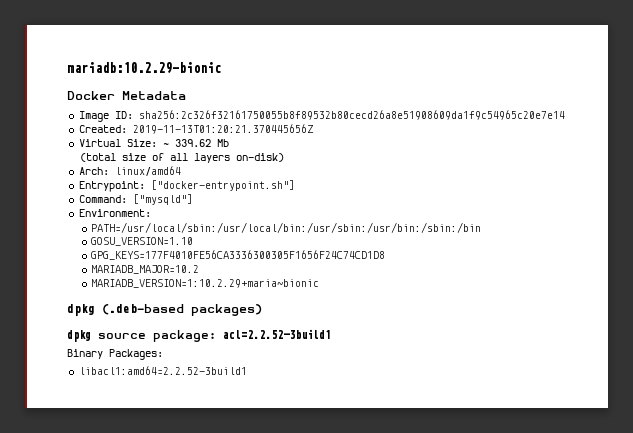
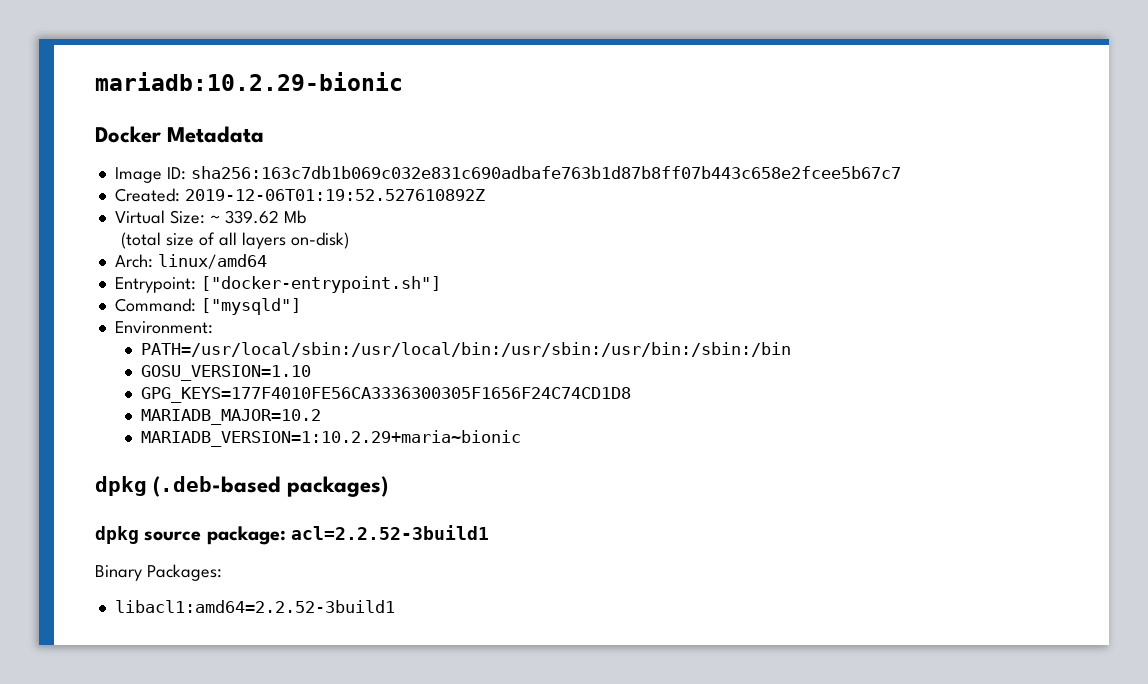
[138,110,565,120] sha256:2c326f32161750055b8f89532b80cecd26a8e51908609da1f9c54965c20e7e14 -> [190,166,901,179] sha256:163c7db1b069c032e831c690adbafe763b1d87b8ff07b443c658e2fcee5b67c7
[132,124,314,134] 2019-11-13T01:20:21.370445656Z -> [184,189,485,201] 2019-12-06T01:19:52.527610892Z

